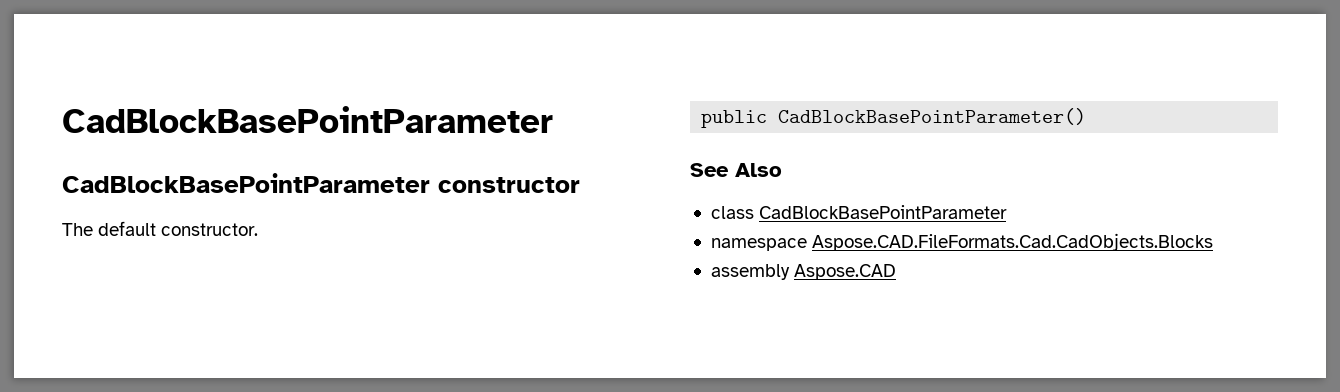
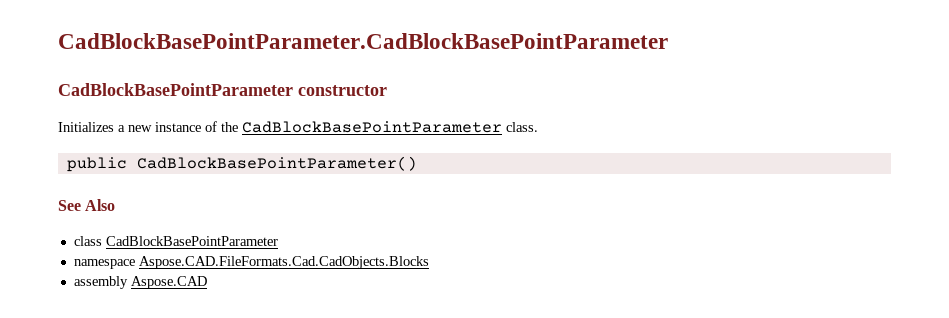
[62,106,553,133] CadBlockBasePointParameter -> [58,33,668,49] CadBlockBasePointParameter.CadBlockBasePointParameter
[62,221,259,236] The default constructor. -> [58,121,538,133] Initializes a new instance of the CadBlockBasePointParameter class.

